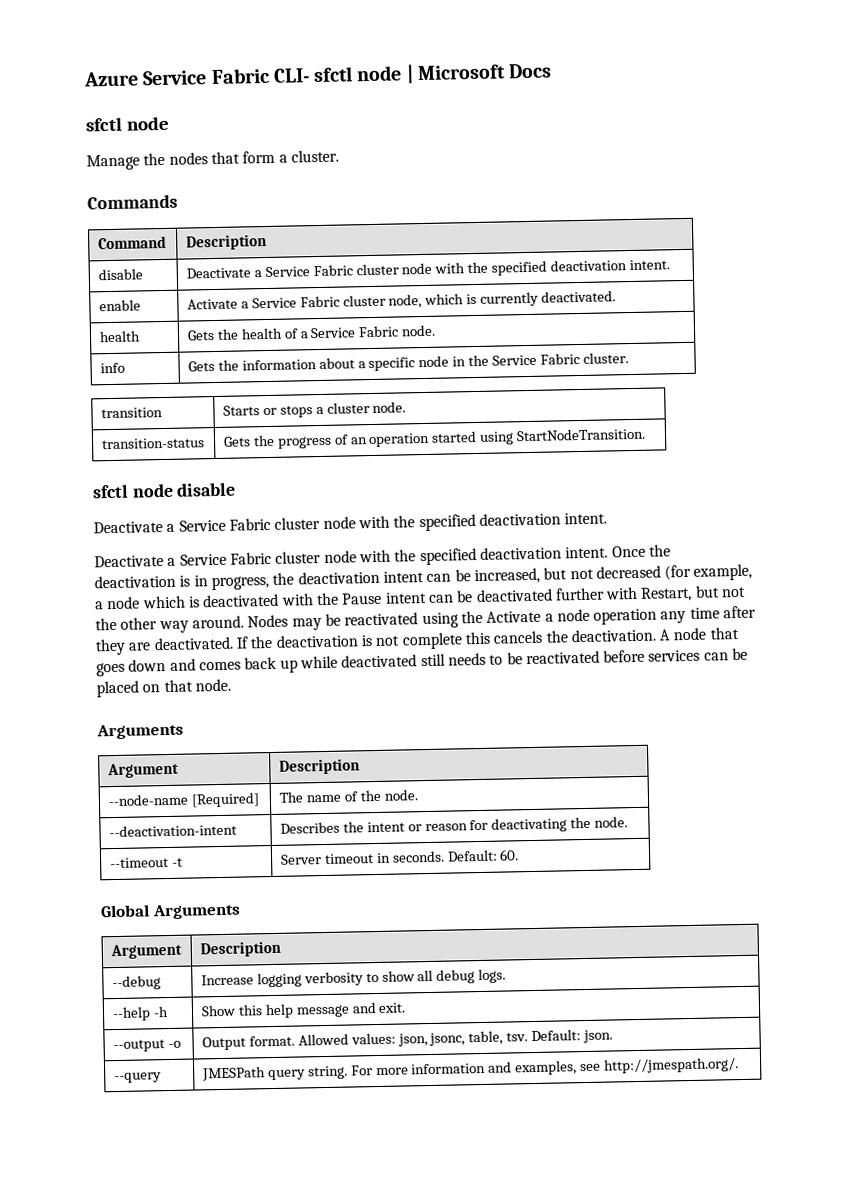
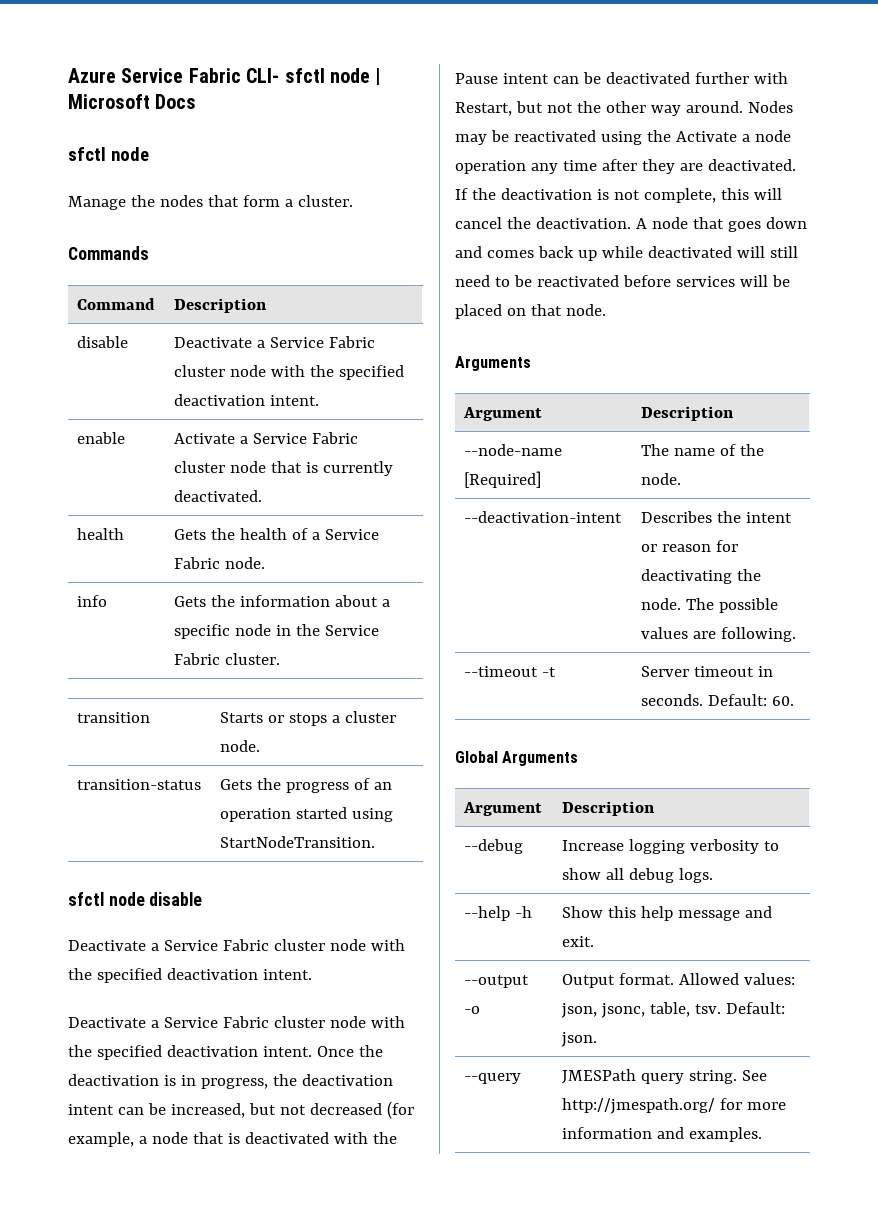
[388,293,465,309] node, which -> [230,461,303,473] node that
[142,595,186,609] which -> [192,1132,224,1144] that
[401,630,543,650] complete this cancels -> [643,188,782,203] [455,217,502,229] complete, this will cancel
[420,652,486,667] still needs -> [736,246,798,258] [455,275,490,287] will still need
[703,652,729,661] can -> [739,275,768,287] will
(629, 822) none -> [686,598,779,613] [641,627,797,642] The possible values are following.
[350,1057,740,1076] For more information and examples, see http://jmespath.org/. -> [742,1070,768,1081] [562,1098,787,1114] [562,1127,763,1142] See http://jmespath.org/ for more information and examples.

